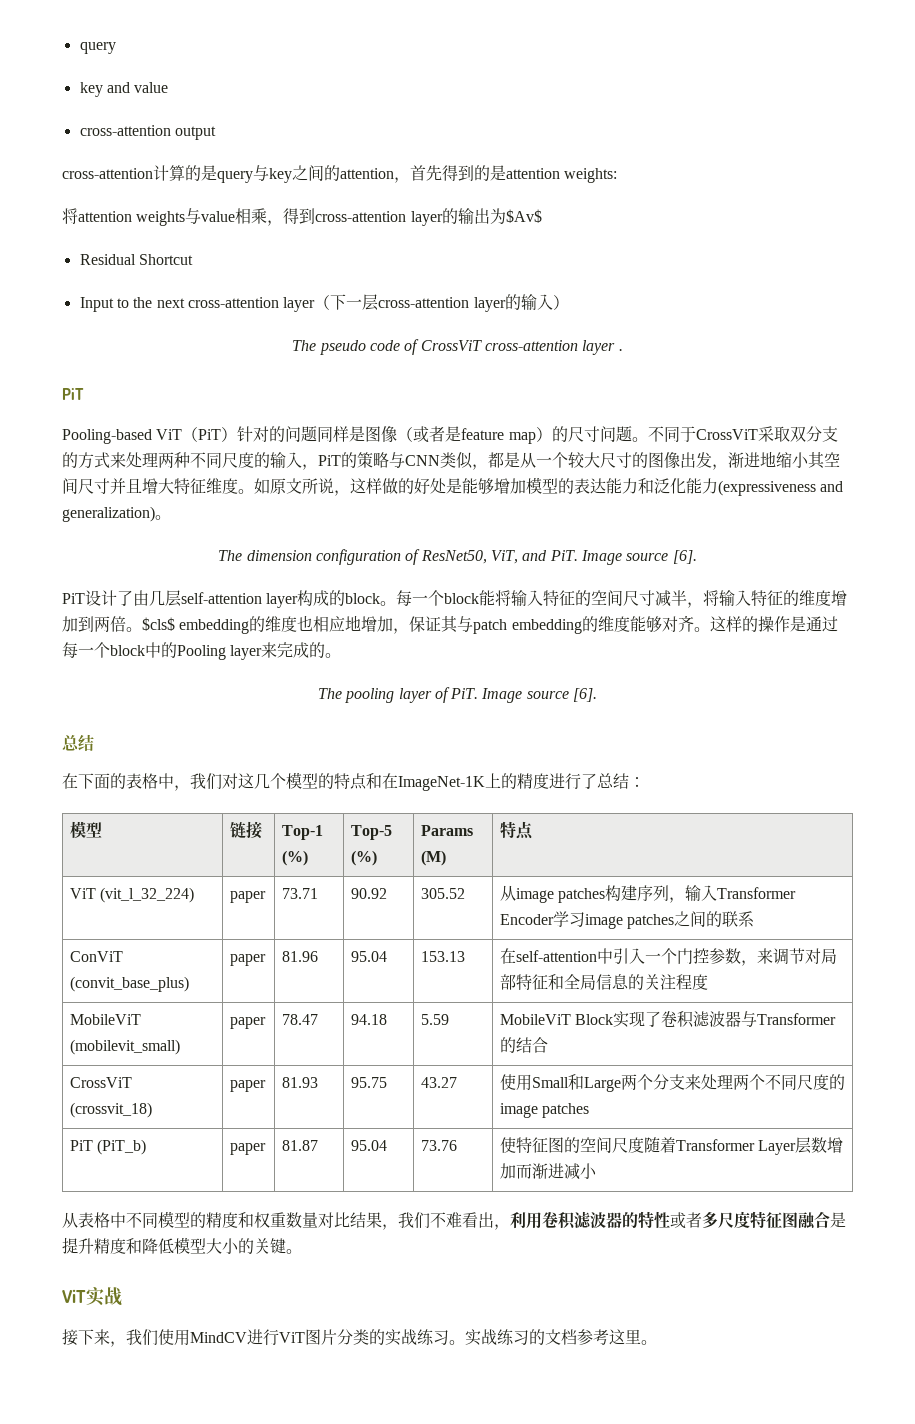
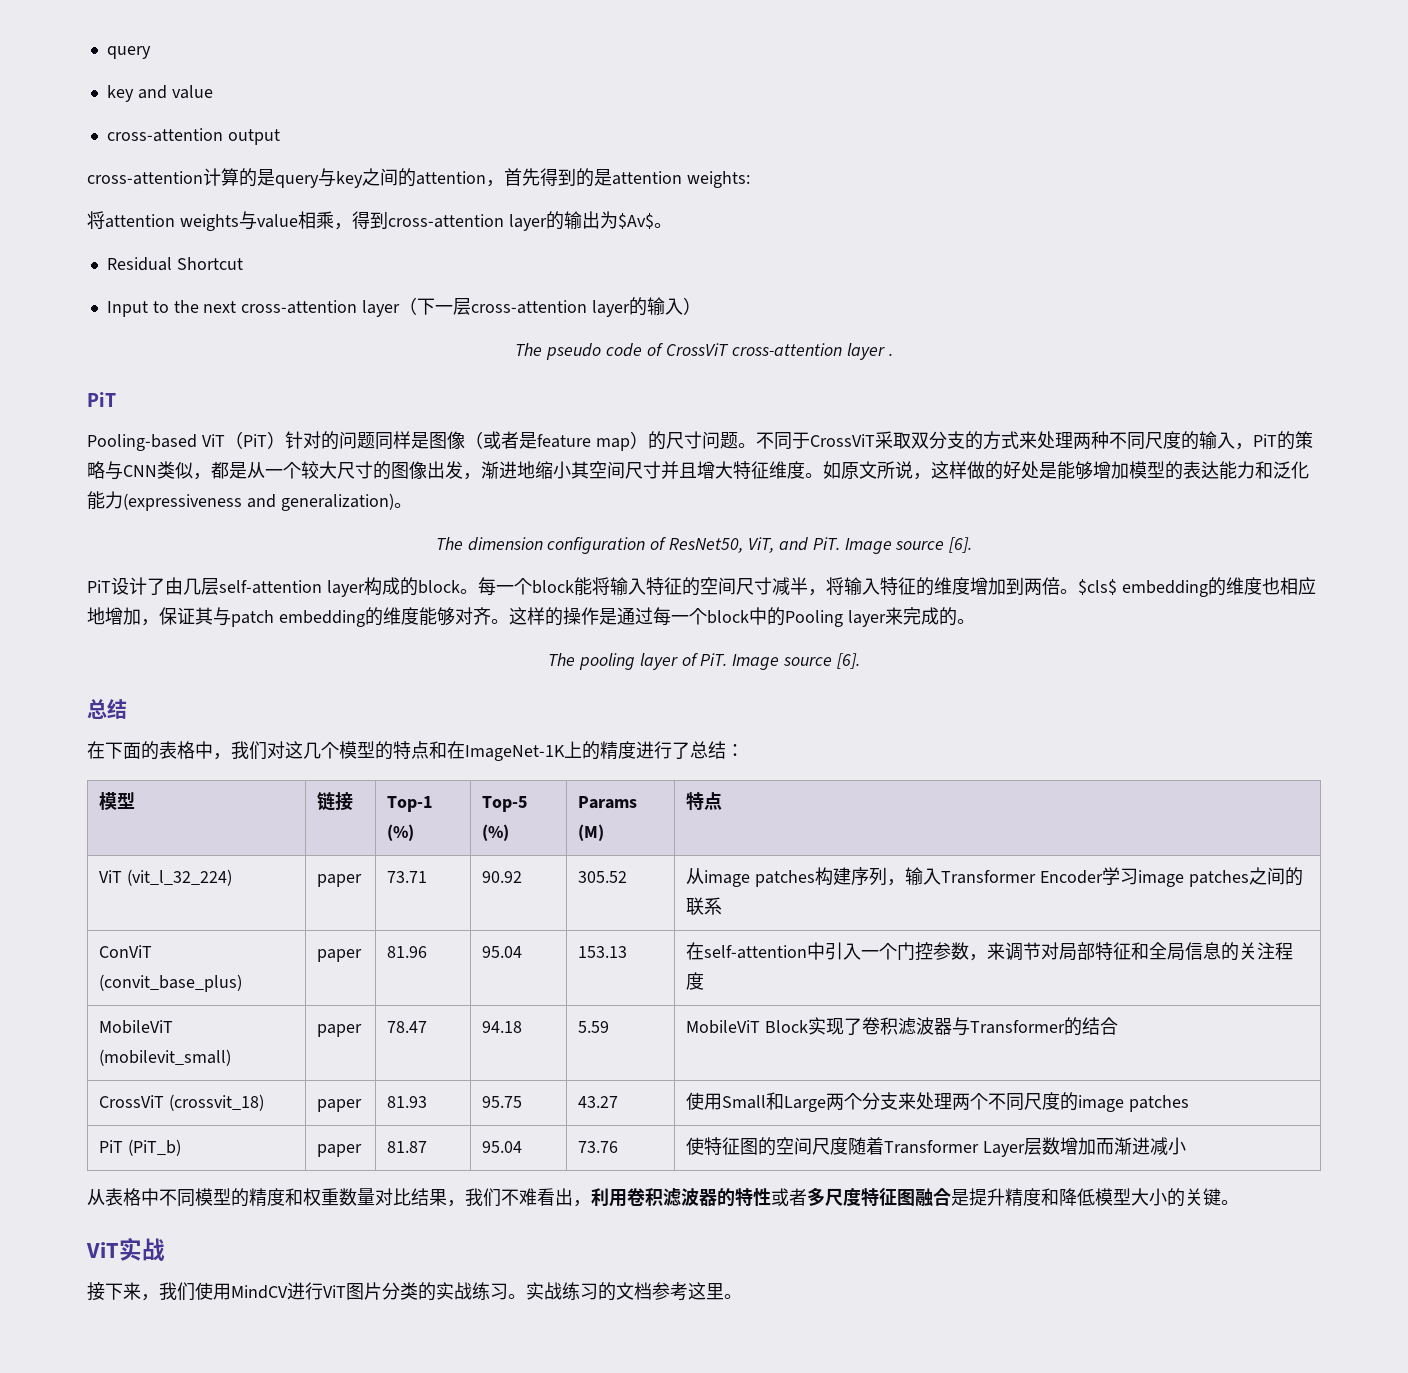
(542, 216) none -> [653,223,672,228] 。

